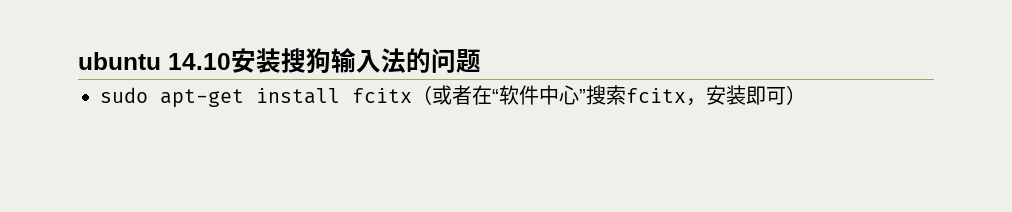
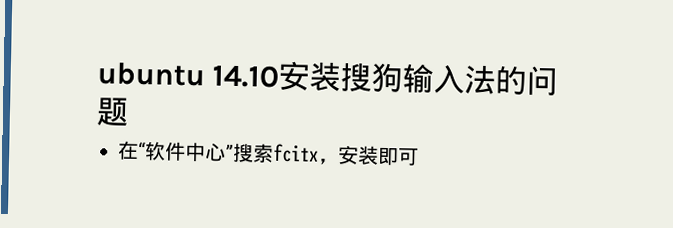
[100,85,472,108] sudo apt-get install fcitx（或者 -> (129, 112) none
[786,85,806,105] ） -> (419, 156) none

